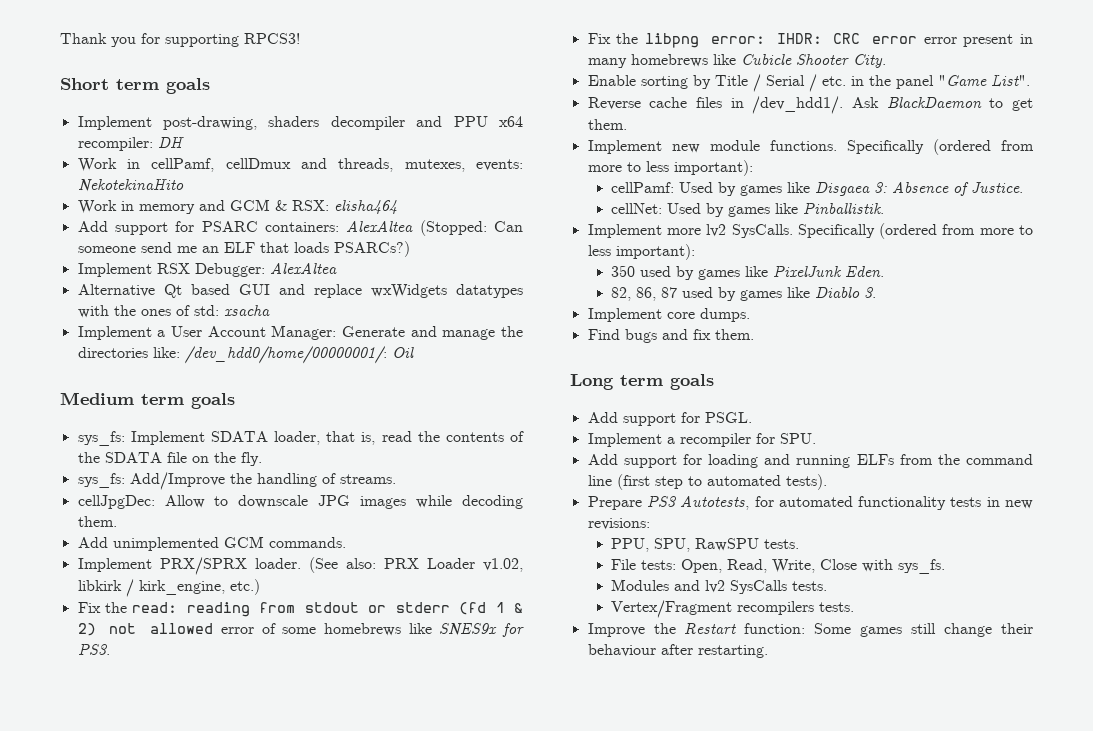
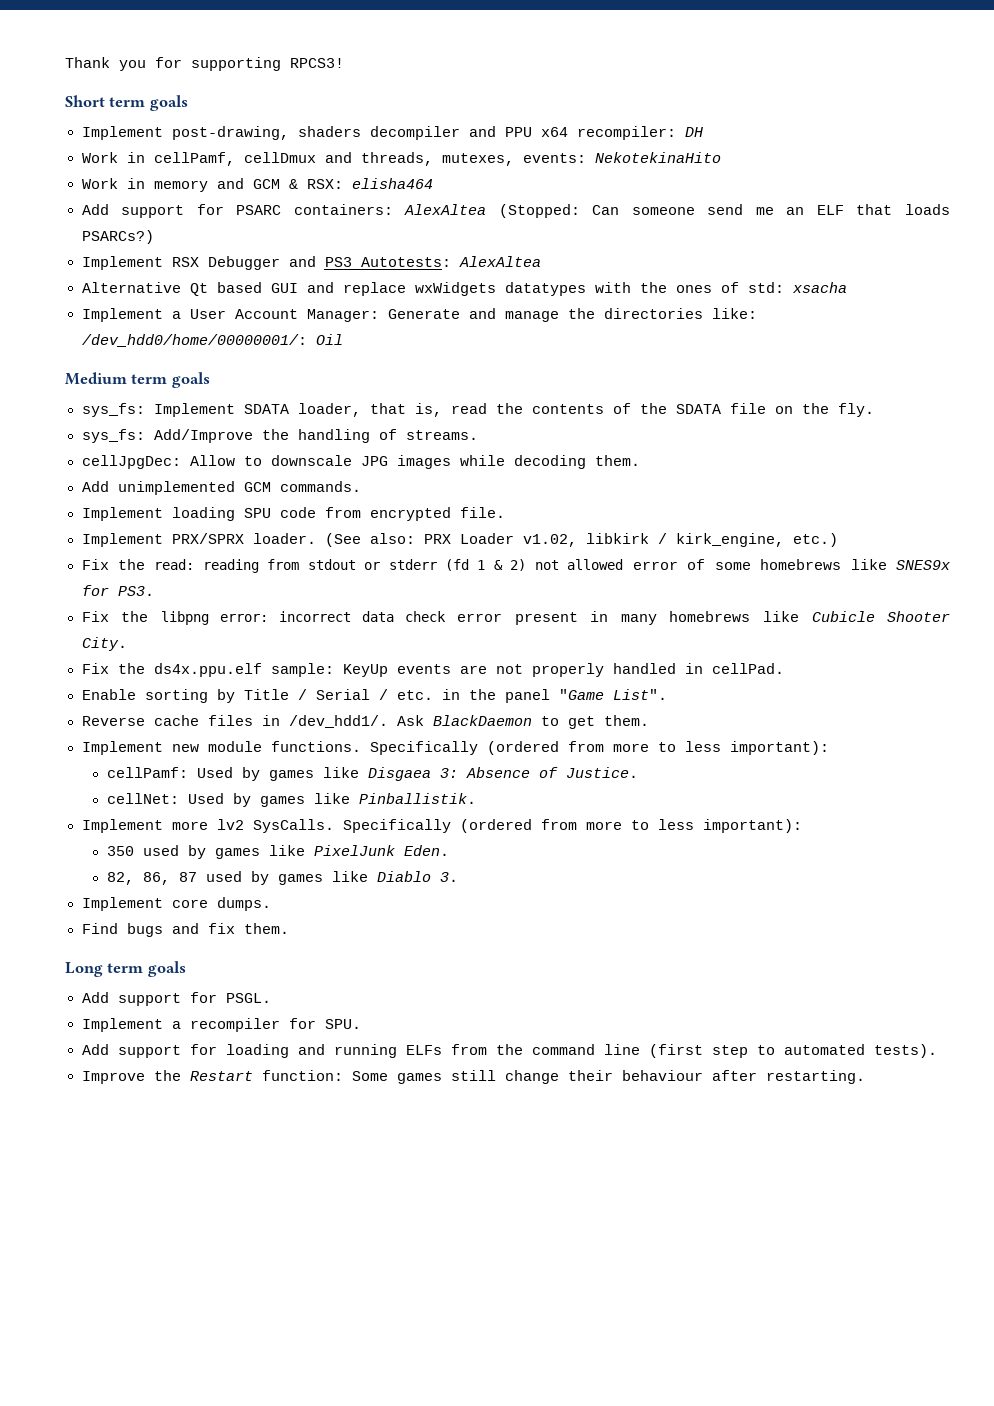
[194,263,265,277] Debugger: -> [207,256,451,270] Debugger and PS3 Autotests:
(346, 542) none -> [81,507,505,521] // Implement loading SPU code from encrypted file.
[776,33,918,44] IHDR: CRC error -> [278,611,446,622] incorrect data check
(886, 61) none -> [81,663,784,677] // Fix the ds4x.ppu.elf sample: KeyUp events are not properly handled in cellPad.
[587,495,1033,510] [587,518,650,530] [610,538,799,552] [610,559,945,574] [610,579,827,594] [610,600,854,618] // Prepare PS3 Autotests, for automated functionality tests in new revisions: // PPU, SPU, RawSPU tests. // File tests: Open, Read, Write, Close with sys_fs. // Modules and lv2 SysCalls tests. // Vertex/Fragment recompilers tests. -> (937, 1051) none

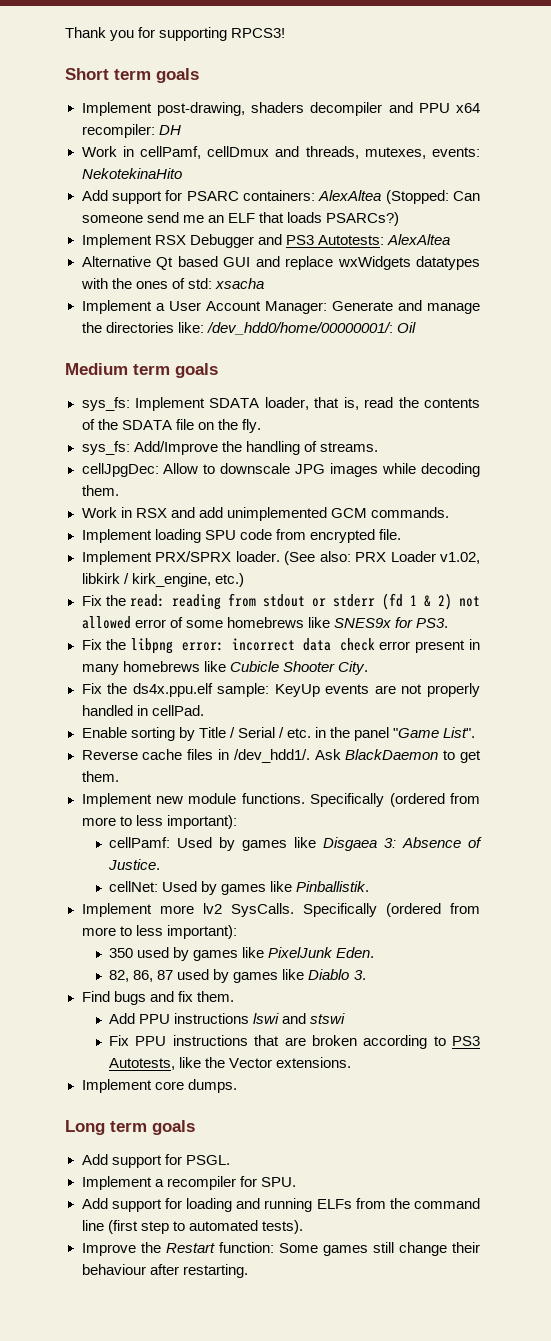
[81,178,433,192] // Work in memory and GCM & RSX: elisha464 -> (182, 173) none
[81,481,109,492] Add -> [81,507,223,518] Work in RSX and add
[81,897,271,911] // Implement core dumps. -> (366, 975) none
(289, 928) none -> [109,1013,346,1024] [109,1035,480,1049] [109,1057,352,1070] [81,1079,237,1093] // Add PPU instructions lswi and stswi // Fix PPU instructions that are broken according to PS3 Autotests, like the Vector extensions. // Implement core dumps.

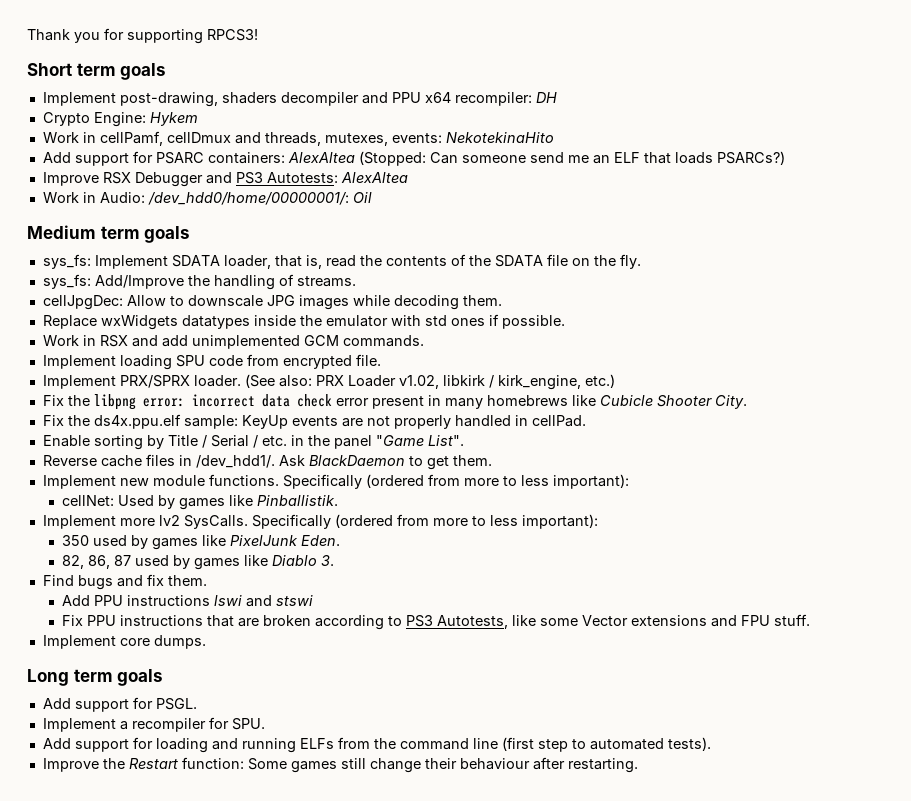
(181, 130) none -> [42,112,198,127] // Crypto Engine: Hykem
[81,234,152,248] Implement -> [42,172,99,186] Improve
[81,256,480,270] [80,278,264,289] [81,300,480,314] [81,322,204,333] Alternative Qt based GUI and replace wxWidgets datatypes with the ones of std: xsacha // Implement a User Account Manager: Generate and manage the directories like: -> [42,192,145,203] Work in Audio:
(119, 490) none -> [42,314,565,330] // Replace wxWidgets datatypes inside the emulator with std ones if possible.
[81,593,480,610] [81,616,448,629] // Fix the read: reading from stdout or stderr (fd 1 & 2) not allowed error of some homebrews like SNES9x for PS3. -> (615, 381) none
[109,837,482,851] [108,859,161,870] // cellPamf: Used by games like Disgaea 3: Absence of Justice. -> (629, 481) none
[205,1057,352,1068] the Vector extensions. -> [540,614,811,627] some Vector extensions and FPU stuff.

